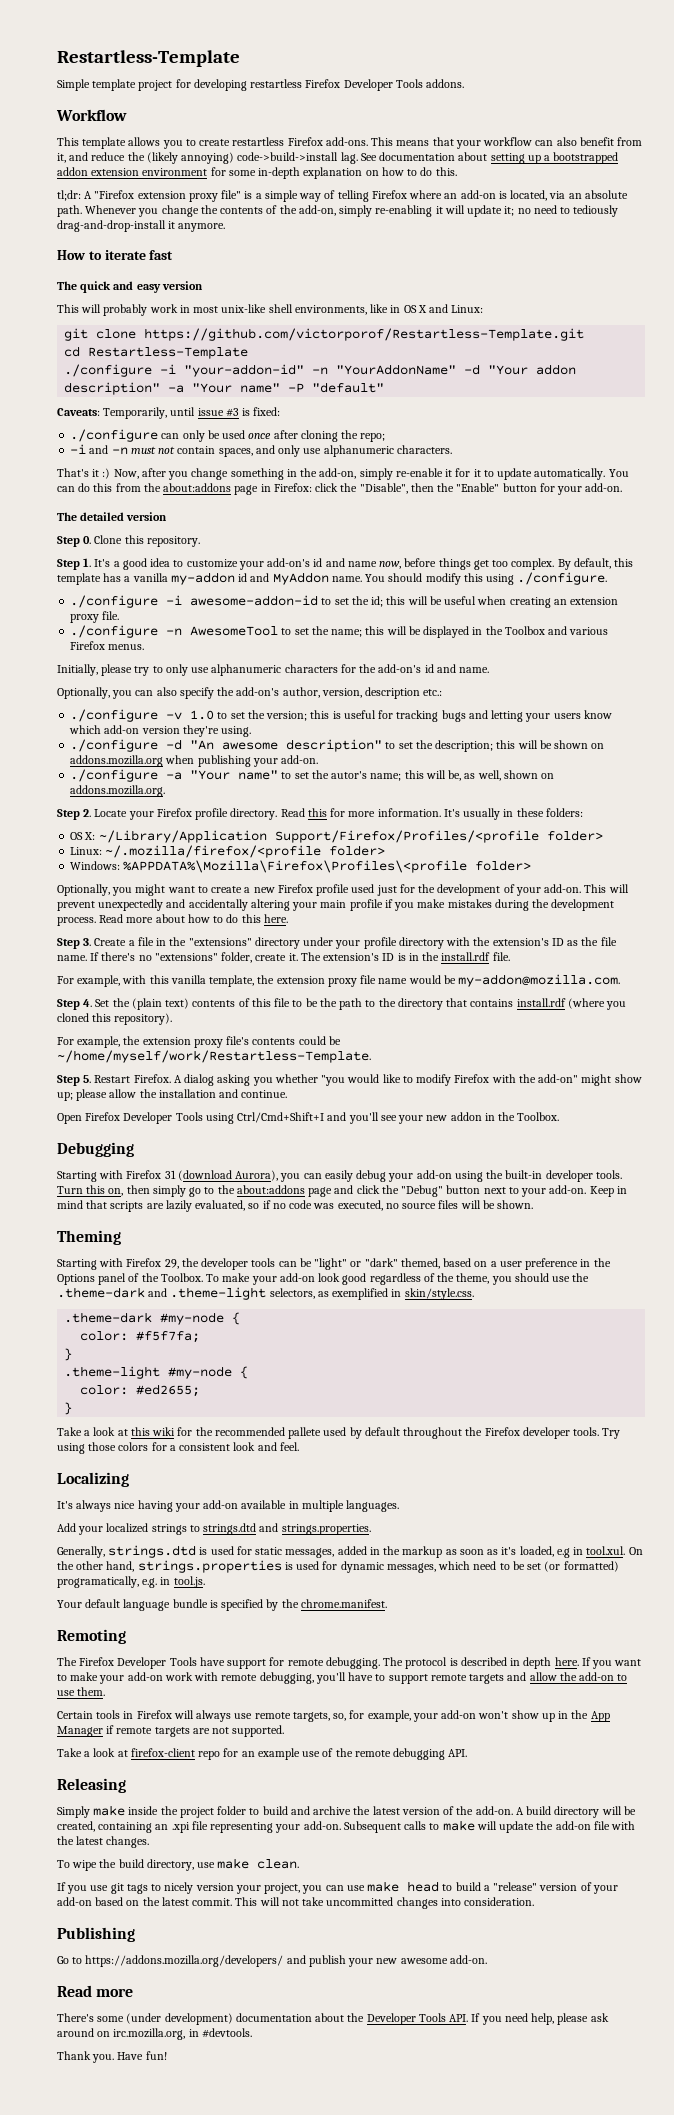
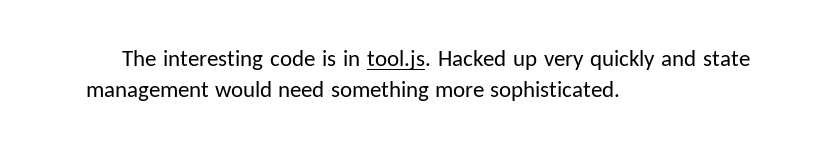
[57,50,240,67] [57,79,465,91] [56,109,127,121] [57,137,643,149] [57,152,619,164] [57,167,457,179] [57,190,628,202] [57,205,619,217] [57,220,226,232] [57,250,174,260] [57,281,203,293] [57,304,484,316] [64,328,585,341] [64,346,249,359] [64,364,577,377] [64,382,385,395] [57,407,281,419] [70,429,386,442] [70,444,452,457] [57,468,629,480] [57,483,623,495] [57,512,168,521] [57,535,200,547] [57,558,634,570] [57,572,608,585] [70,595,619,608] [70,611,120,623] [70,625,609,638] [70,641,145,650] [57,664,490,676] [57,687,443,699] [70,709,612,722] [69,725,252,737] [70,739,605,752] [70,755,319,767] [70,769,555,782] [70,785,166,797] [57,808,583,820] [70,830,603,843] [70,845,386,858] [70,860,532,873] [57,884,629,896] [57,899,615,911] [57,914,288,926] [57,937,617,949] [57,952,510,963] [57,974,621,987] [57,998,627,1010] [57,1013,173,1025] [57,1036,341,1048] [57,1050,371,1063] [57,1074,642,1086] [57,1089,288,1101] [57,1112,560,1124] [57,1142,134,1157] [57,1170,622,1182] [57,1185,627,1197] [57,1200,534,1212] [57,1230,121,1245] [57,1258,611,1270] [57,1273,590,1285] [57,1287,474,1300] [64,1312,241,1325] [80,1331,201,1343] [64,1348,73,1361] [64,1366,249,1379] [80,1384,201,1397] [64,1402,73,1415] [57,1427,621,1439] [57,1442,299,1454] [57,1472,129,1487] [57,1500,400,1512] [57,1523,371,1535] [57,1545,643,1558] [57,1560,619,1573] [57,1576,205,1588] [57,1599,387,1611] [57,1629,126,1644] [57,1657,642,1669] [57,1672,628,1684] [57,1687,106,1696] [57,1710,610,1722] [57,1725,285,1737] [57,1748,468,1760] [57,1778,126,1793] [57,1805,636,1818] [57,1820,636,1833] [57,1836,150,1848] [57,1858,300,1871] [57,1881,618,1894] [57,1897,535,1909] [57,1927,135,1942] [57,1955,487,1967] [57,1985,134,1997] [57,2013,609,2025] [57,2028,252,2040] [57,2051,167,2063] Restartless-Template // Simple template project for developing restartless Firefox Developer Tools addons. // Workflow // This template allows you to create restartless Firefox add-ons. This means that your workflow can also benefit from it, and reduce the (likely annoying) code->build->install lag. See documentation about setting up a bootstrapped addon extension environment for some in-depth explanation on how to do this. // tl;dr: A "Firefox extension proxy file" is a simple way of telling Firefox where an add-on is located, via an absolute path. Whenever you change the contents of the add-on, simply re-enabling it will update it; no need to tediously drag-and-drop-install it anymore. // How to iterate fast // The quick and easy version // This will probably work in most unix-like shell environments, like in OS X and Linux: // git clone https://github.com/victorporof/Restartless-Template.git // cd Restartless-Template // ./configure -i "your-addon-id" -n "YourAddonName" -d "Your addon description" -a "Your name" -P "default" // Caveats: Temporarily, until issue #3 is fixed: // ./configure can only be used once after cloning the repo; // -i and -n must not contain spaces, and only use alphanumeric characters. // That's it :) Now, after you change something in the add-on, simply re-enable it for it to update automatically. You can do this from the about:addons page in Firefox: click the "Disable", then the "Enable" button for your add-on. // The detailed version // Step 0. Clone this repository. // Step 1. It's a good idea to customize your add-on's id and name now, before things get too complex. By default, this template has a vanilla my-addon id and MyAddon name. You should modify this using ./configure. // ./configure -i awesome-addon-id to set the id; this will be useful when creating an extension proxy file. // ./configure -n AwesomeTool to set the name; this will be displayed in the Toolbox and various Firefox menus. // Initially, please try to only use alphanumeric characters for the add-on's id and name. // Optionally, you can also specify the add-on's author, version, description etc.: // ./configure -v 1.0 to set the version; this is useful for tracking bugs and letting your users know which add-on version they're using. // ./configure -d "An awesome description" to set the description; this will be shown on addons.mozilla.org when publishing your add-on. // ./configure -a "Your name" to set the autor's name; this will be, as well, shown on addons.mozilla.org. // Step 2. Locate your Firefox profile directory. Read this for more information. It's usually in these folders: // OS X: ~/Library/Application Support/Firefox/Profiles/<profile folder> // Linux: ~/.mozilla/firefox/<profile folder> // Windows: %APPDATA%\Mozilla\Firefox\Profiles\<profile folder> // Optionally, you might want to create a new Firefox profile used just for the development of your add-on. This will prevent unexpectedly and accidentally altering your main profile if you make mistakes during the development process. Read more about how to do this here. // Step 3. Create a file in the "extensions" directory under your profile directory with the extension's ID as the file name. If there's no "extensions" folder, create it. The extension's ID is in the install.rdf file. // For example, with this vanilla template, the extension proxy file name would be my-addon@mozilla.com. // Step 4. Set the (plain text) contents of this file to be the path to the directory that contains install.rdf (where you cloned this repository). // For example, the extension proxy file's contents could be ~/home/myself/work/Restartless-Template. // Step 5. Restart Firefox. A dialog asking you whether "you would like to modify Firefox with the add-on" might show up; please allow the installation and continue. // Open Firefox Developer Tools using Ctrl/Cmd+Shift+I and you'll see your new addon in the Toolbox. // Debugging // Starting with Firefox 31 (download Aurora), you can easily debug your add-on using the built-in developer tools. Turn this on, then simply go to the about:addons page and click the "Debug" button next to your add-on. Keep in mind that scripts are lazily evaluated, so if no code was executed, no source files will be shown. // Theming // Starting with Firefox 29, the developer tools can be "light" or "dark" themed, based on a user preference in the Options panel of the Toolbox. To make your add-on look good regardless of the theme, you should use the .theme-dark and .theme-light selectors, as exemplified in skin/style.css. // .theme-dark #my-node { // color: #f5f7fa; // } // .theme-light #my-node { // color: #ed2655; // } // Take a look at this wiki for the recommended pallete used by default throughout the Firefox developer tools. Try using those colors for a consistent look and feel. // Localizing // It's always nice having your add-on available in multiple languages. // Add your localized strings to strings.dtd and strings.properties. // Generally, strings.dtd is used for static messages, added in the markup as soon as it's loaded, e.g in tool.xul. On the other hand, strings.properties is used for dynamic messages, which need to be set (or formatted) programatically, e.g. in tool.js. // Your default language bundle is specified by the chrome.manifest. // Remoting // The Firefox Developer Tools have support for remote debugging. The protocol is described in depth here. If you want to make your add-on work with remote debugging, you'll have to support remote targets and allow the add-on to use them. // Certain tools in Firefox will always use remote targets, so, for example, your add-on won't show up in the App Manager if remote targets are not supported. // Take a look at firefox-client repo for an example use of the remote debugging API. // Releasing // Simply make inside the project folder to build and archive the latest version of the add-on. A build directory will be created, containing an .xpi file representing your add-on. Subsequent calls to make will update the add-on file with the latest changes. // To wipe the build directory, use make clean. // If you use git tags to nicely version your project, you can use make head to build a "release" version of your add-on based on the latest commit. This will not take uncommitted changes into consideration. // Publishing // Go to https://addons.mozilla.org/developers/ and publish your new awesome add-on. // Read more // There's some (under development) documentation about the Developer Tools API. If you need help, please ask around on irc.mozilla.org, in #devtools. // Thank you. Have fun! -> [121,50,750,70] [86,81,621,101] The interesting code is in tool.js. Hacked up very quickly and state management would need something more sophisticated.

